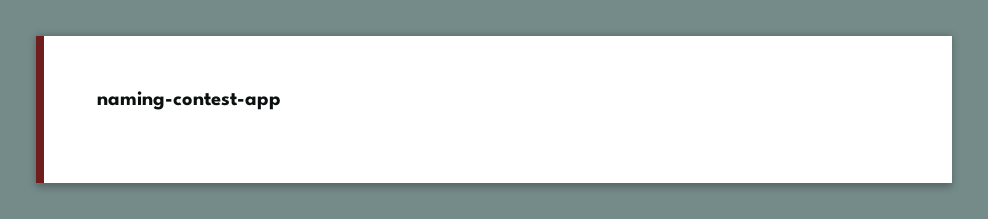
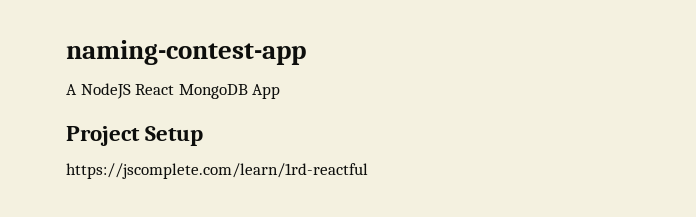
(281, 100) none -> [66,83,281,99] [66,126,204,146] [66,163,368,179] // A NodeJS React MongoDB App // Project Setup // https://jscomplete.com/learn/1rd-reactful

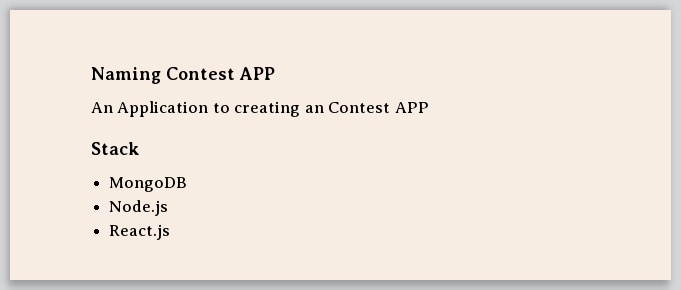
[66,40,306,65] [66,83,281,99] [66,126,204,146] [66,163,368,179] naming-contest-app // A NodeJS React MongoDB App // Project Setup // https://jscomplete.com/learn/1rd-reactful -> [91,67,275,84] [91,101,429,117] [91,142,139,155] [109,177,188,192] [109,200,169,216] [109,224,171,240] Naming Contest APP // An Application to creating an Contest APP // Stack // MongoDB // Node.js // React.js

